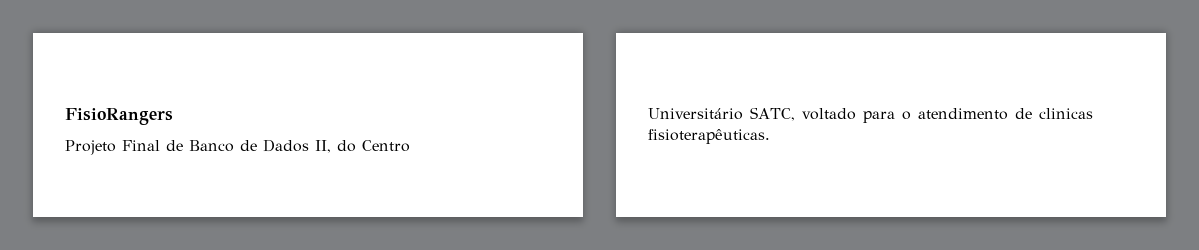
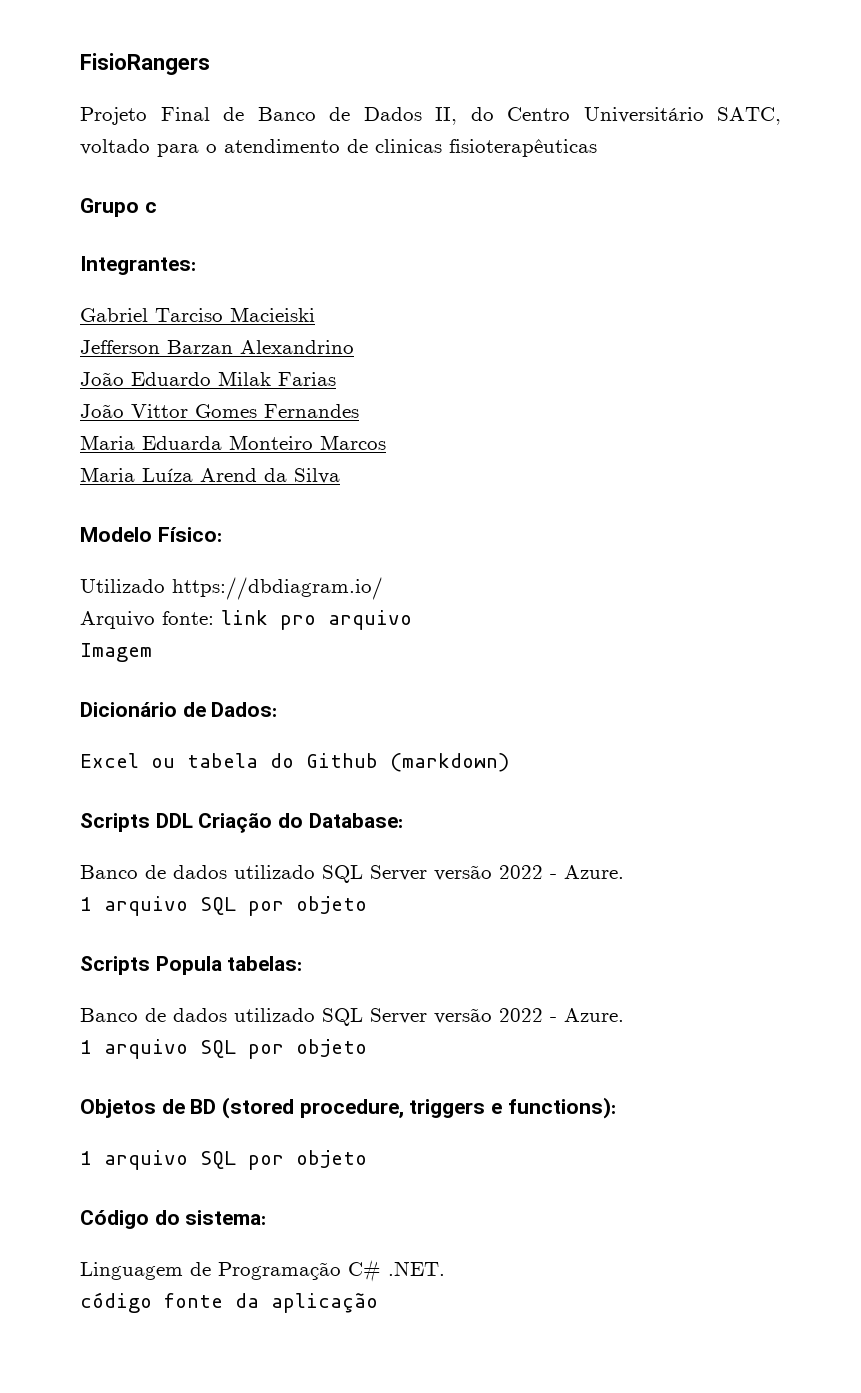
[648,129,770,144] fisioterapêuticas. -> [449,139,597,157] [80,198,157,217] [80,256,196,275] [80,307,315,322] [80,340,354,354] [80,371,336,386] [80,404,359,418] [80,435,386,450] [80,467,340,484] [80,527,222,542] [80,577,383,600] [80,610,412,630] [80,643,152,662] [80,702,278,717] [80,753,509,772] [80,813,403,833] [80,865,624,883] [80,896,367,916] [80,956,303,975] [80,1008,624,1026] [80,1039,367,1059] [80,1097,616,1119] [80,1150,367,1170] [80,1210,267,1229] [80,1259,445,1282] [80,1292,378,1313] fisioterapêuticas // Grupo c // Integrantes: // Gabriel Tarciso Macieiski // Jefferson Barzan Alexandrino // João Eduardo Milak Farias // João Vittor Gomes Fernandes // Maria Eduarda Monteiro Marcos // Maria Luíza Arend da Silva // Modelo Físico: // Utilizado https://dbdiagram.io/ // Arquivo fonte: link pro arquivo // Imagem // Dicionário de Dados: // Excel ou tabela do Github (markdown) // Scripts DDL Criação do Database: // Banco de dados utilizado SQL Server versão 2022 - Azure. // 1 arquivo SQL por objeto // Scripts Popula tabelas: // Banco de dados utilizado SQL Server versão 2022 - Azure. // 1 arquivo SQL por objeto // Objetos de BD (stored procedure, triggers e functions): // 1 arquivo SQL por objeto // Código do sistema: // Linguagem de Programação C# .NET. // código fonte da aplicação

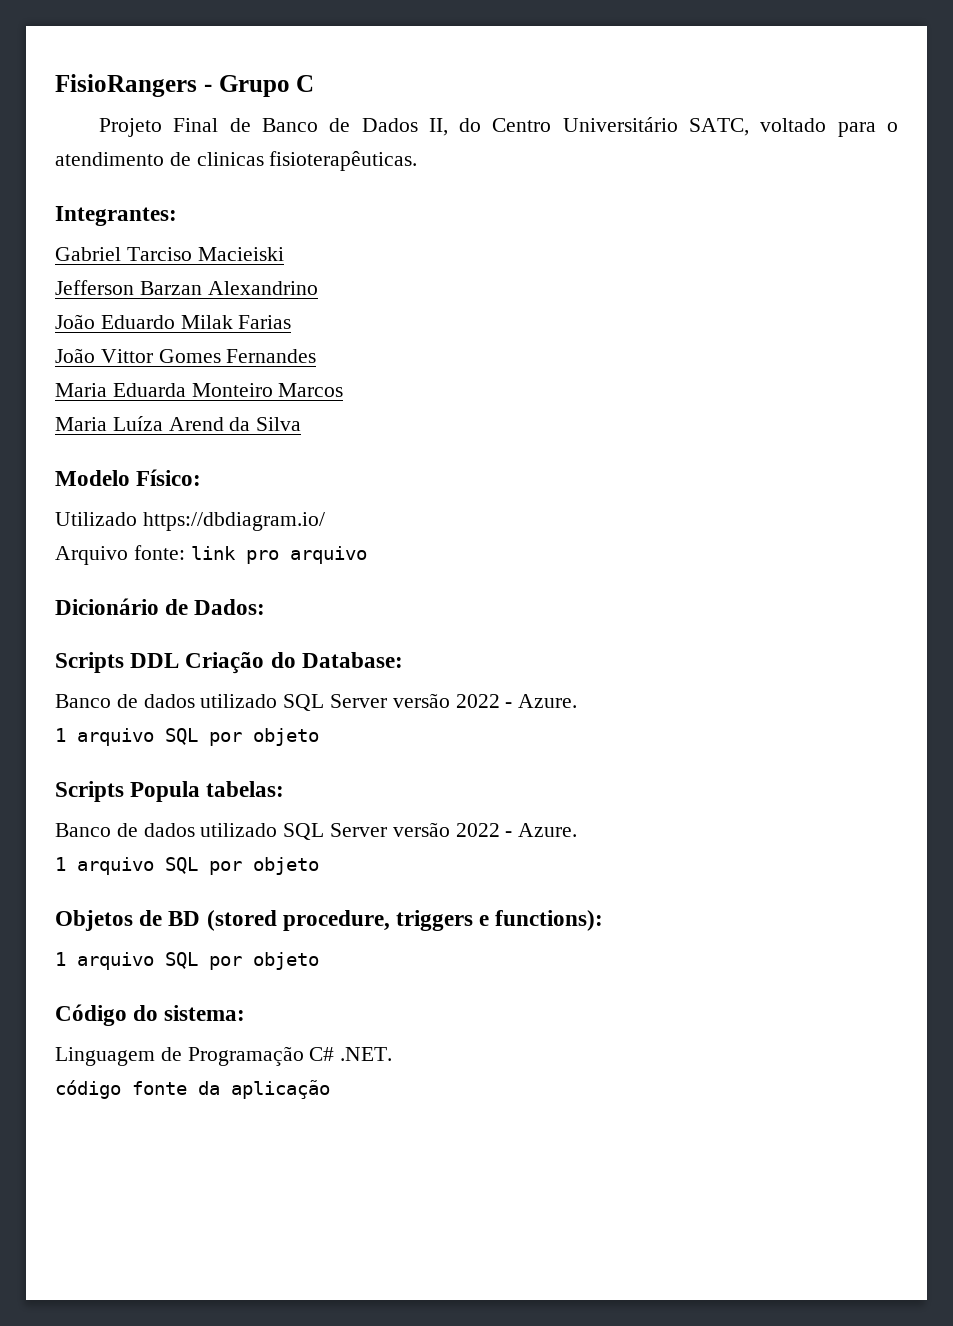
(210, 64) none -> [203,75,315,97] - Grupo C
[449,139,597,157] [80,198,157,217] fisioterapêuticas // Grupo c -> [269,151,418,171] fisioterapêuticas.
[80,643,152,662] // Imagem -> (367, 555) none
[80,753,509,772] // Excel ou tabela do Github (markdown) -> (266, 607) none

